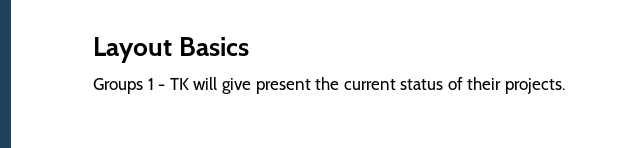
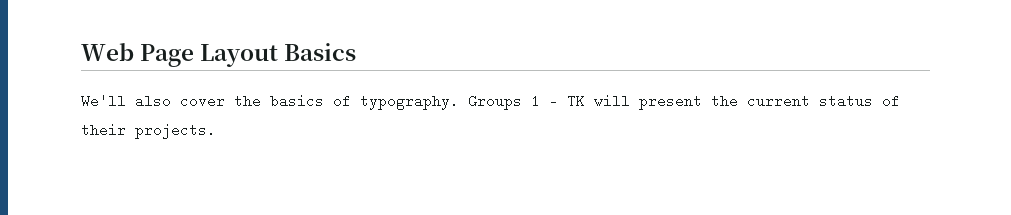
(93, 50) none -> [81,43,195,67] Web Page
(250, 46) none -> [81,94,459,110] We'll also cover the basics of typography.
[221,78,251,94] give -> (630, 100) none

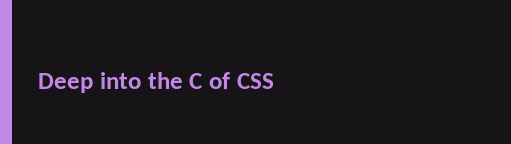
[81,43,357,67] [81,94,900,110] [81,123,216,139] Web Page Layout Basics // We'll also cover the basics of typography. Groups 1 - TK will present the current status of their projects. -> [38,72,274,93] Deep into the C of CSS

